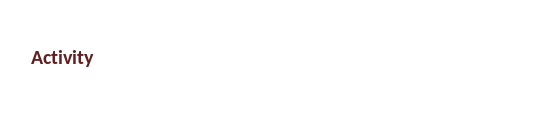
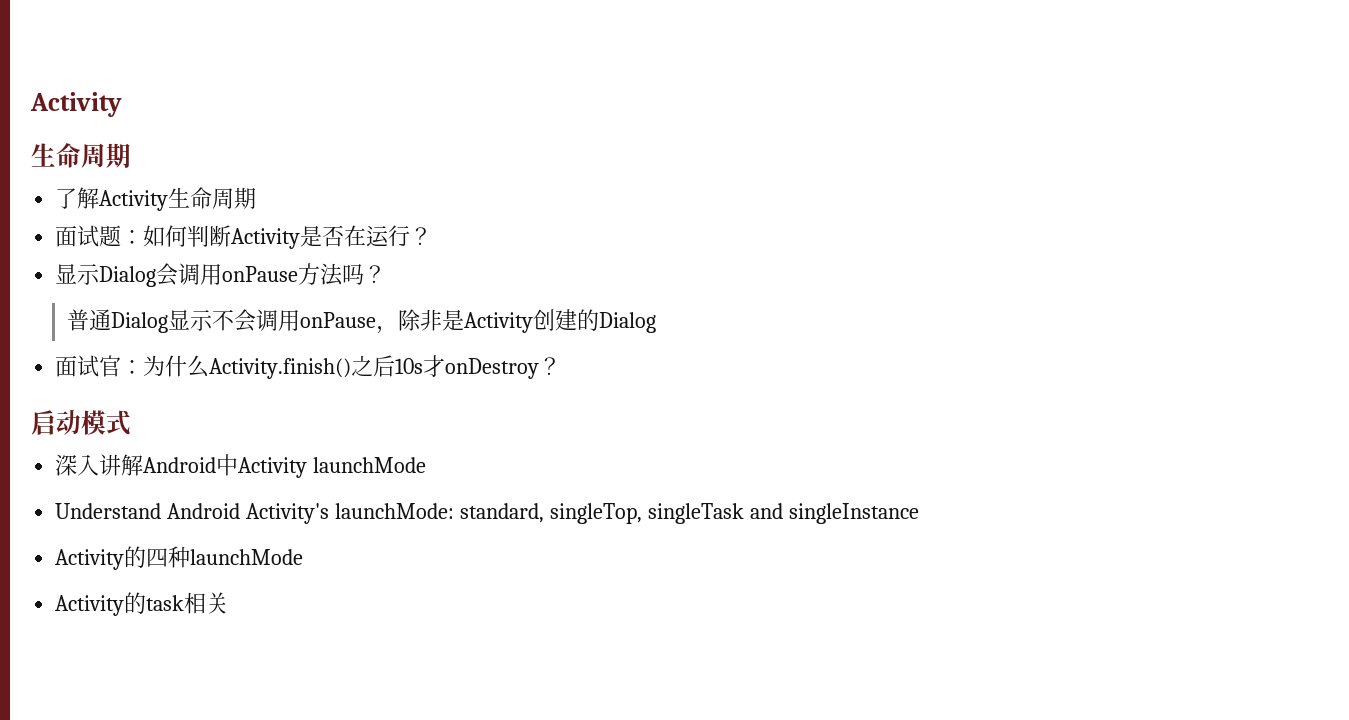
[31,50,94,67] Activity -> [30,92,122,117] [31,143,131,168] [55,187,257,211] [55,225,433,249] [55,263,387,287] [66,309,656,334] [55,355,562,379] [31,410,131,436] [55,454,427,478] [55,503,919,524] [55,546,304,570] [55,592,229,616] Activity // 生命周期 // 了解Activity生命周期 // 面试题：如何判断Activity是否在运行？ // 显示Dialog会调用onPause方法吗？ // 普通Dialog显示不会调用onPause，除非是Activity创建的Dialog // 面试官：为什么Activity.finish()之后10s才onDestroy？ // 启动模式 // 深入讲解Android中Activity launchMode // Understand Android Activity's launchMode: standard, singleTop, singleTask and singleInstance // Activity的四种launchMode // Activity的task相关

